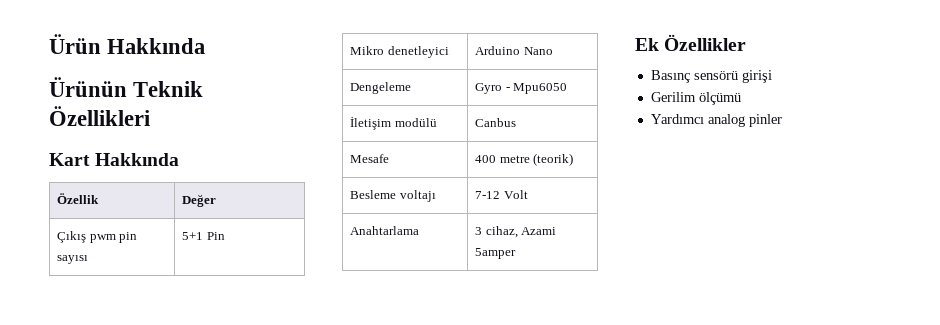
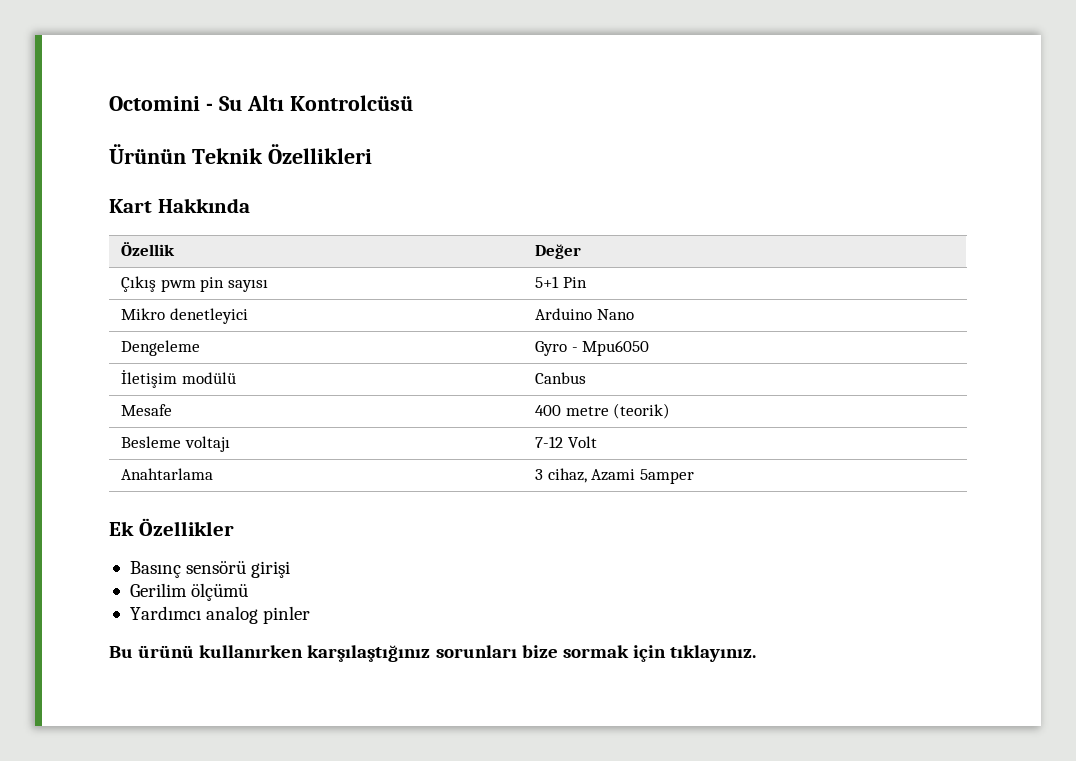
[49,34,206,54] Ürün Hakkında -> [109,95,413,111] Octomini - Su Altı Kontrolcüsü
(782, 120) none -> [109,645,757,662] // Bu ürünü kullanırken karşılaştığınız sorunları bize sormak için tıklayınız.

